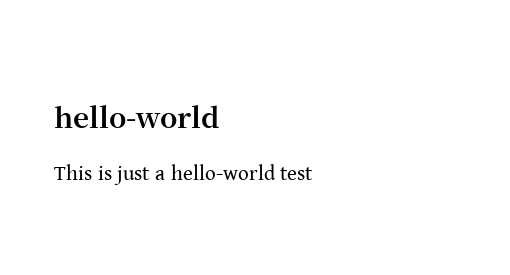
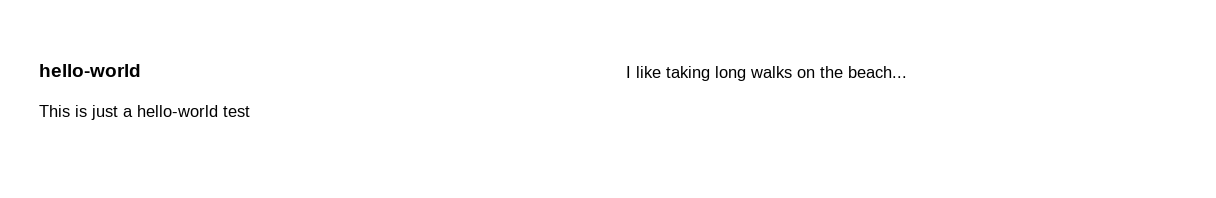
(314, 173) none -> [626,66,907,81] // I like taking long walks on the beach...

